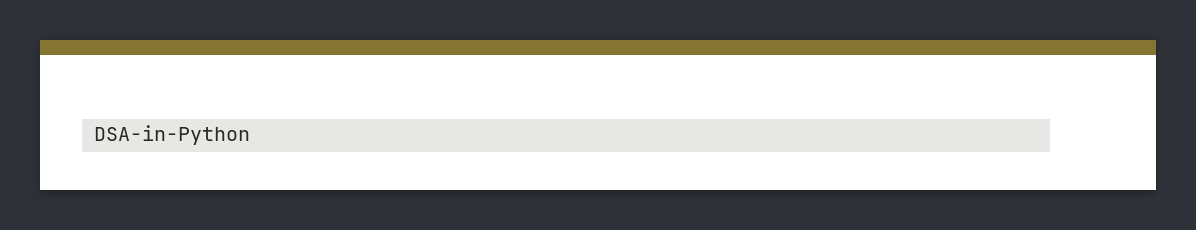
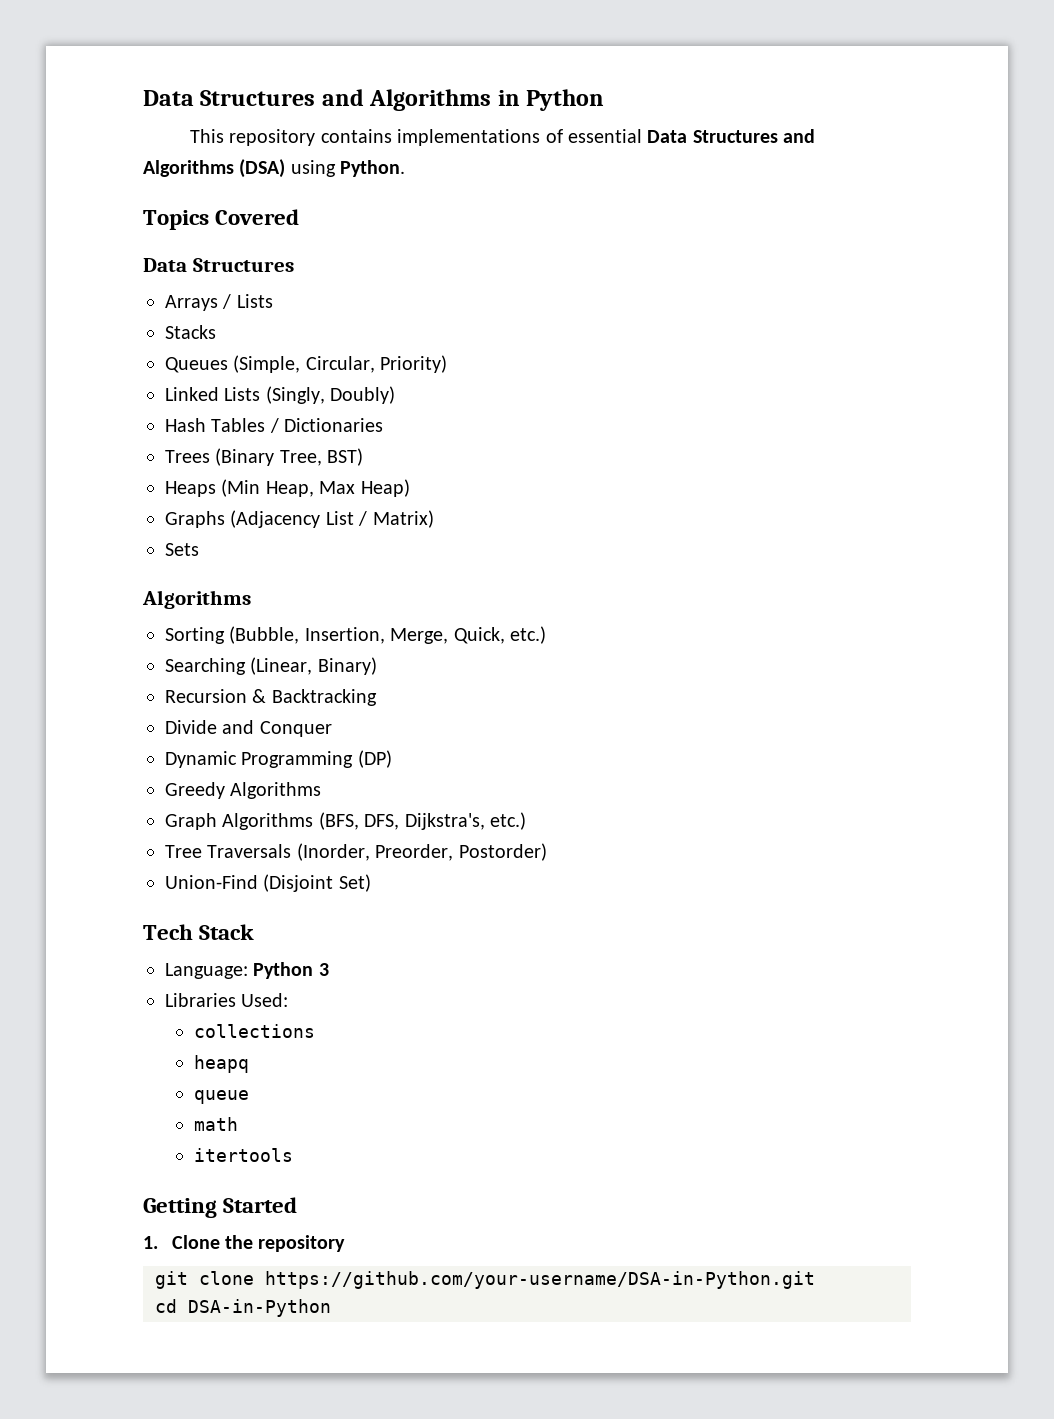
(94, 135) none -> [143,89,605,111] [190,129,816,146] [143,159,406,178] [143,209,300,230] [143,258,294,272] [165,294,273,311] [165,325,216,339] [165,355,448,373] [165,386,396,404] [165,418,384,433] [165,448,364,466] [165,479,410,497] [165,510,434,528] [165,543,199,556] [142,590,251,609] [165,626,546,644] [165,657,377,675] [165,689,377,706] [165,720,332,737] [165,750,392,768] [165,782,322,799] [165,812,526,830] [165,843,547,861] [165,874,371,892] [143,924,255,940] [165,962,329,979] [165,993,289,1007] [193,1024,315,1038] [193,1055,249,1073] [193,1090,249,1104] [193,1117,238,1131] [193,1148,293,1162] [143,1197,298,1218] [143,1235,346,1252] [155,1271,815,1289] [155,1299,177,1313] Data Structures and Algorithms in Python // This repository contains implementations of essential Data Structures and Algorithms (DSA) using Python. // Topics Covered // Data Structures // Arrays / Lists // Stacks // Queues (Simple, Circular, Priority) // Linked Lists (Singly, Doubly) // Hash Tables / Dictionaries // Trees (Binary Tree, BST) // Heaps (Min Heap, Max Heap) // Graphs (Adjacency List / Matrix) // Sets // Algorithms // Sorting (Bubble, Insertion, Merge, Quick, etc.) // Searching (Linear, Binary) // Recursion & Backtracking // Divide and Conquer // Dynamic Programming (DP) // Greedy Algorithms // Graph Algorithms (BFS, DFS, Dijkstra's, etc.) // Tree Traversals (Inorder, Preorder, Postorder) // Union-Find (Disjoint Set) // Tech Stack // Language: Python 3 // Libraries Used: // collections // heapq // queue // math // itertools // Getting Started // 1. Clone the repository // git clone https://github.com/your-username/DSA-in-Python.git // cd

